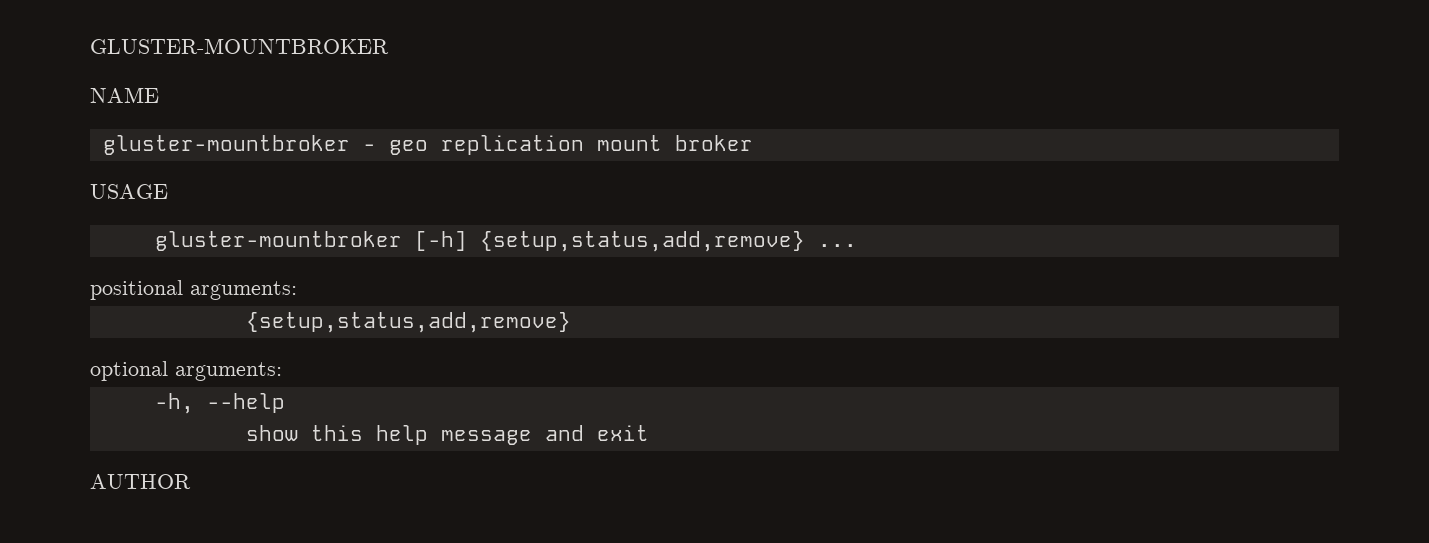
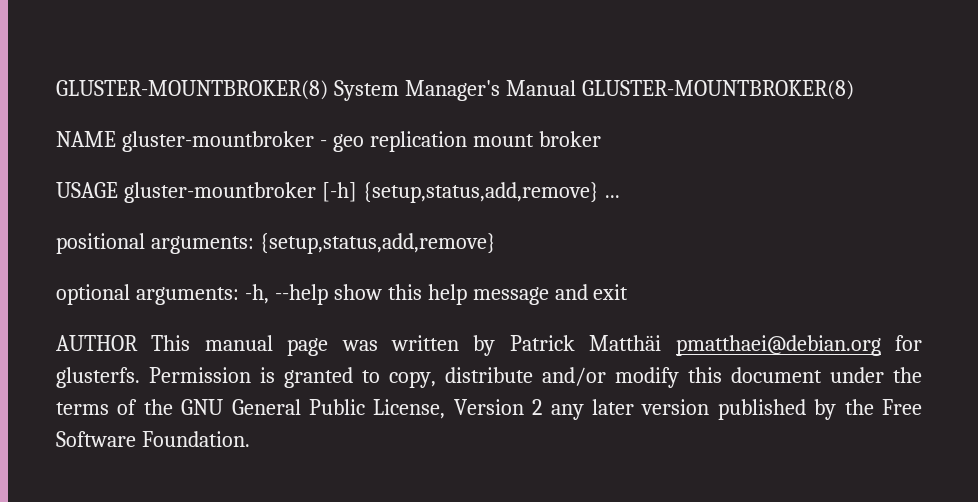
[90,38,389,54] GLUSTER-MOUNTBROKER -> [56,80,854,101] GLUSTER-MOUNTBROKER(8) System Manager's Manual GLUSTER-MOUNTBROKER(8)
(159, 95) // -> (116, 139) none
(168, 191) // -> (118, 190) none
(297, 290) // -> (254, 245) none
(282, 371) // -> (239, 296) none
(285, 403) // -> (328, 294) none
(191, 481) none -> [151,335,922,356] [56,367,922,388] [56,399,922,420] [56,431,250,447] This manual page was written by Patrick Matthäi pmatthaei@debian.org for glusterfs. Permission is granted to copy, distribute and/or modify this document under the terms of the GNU General Public License, Version 2 any later version published by the Free Software Foundation.

